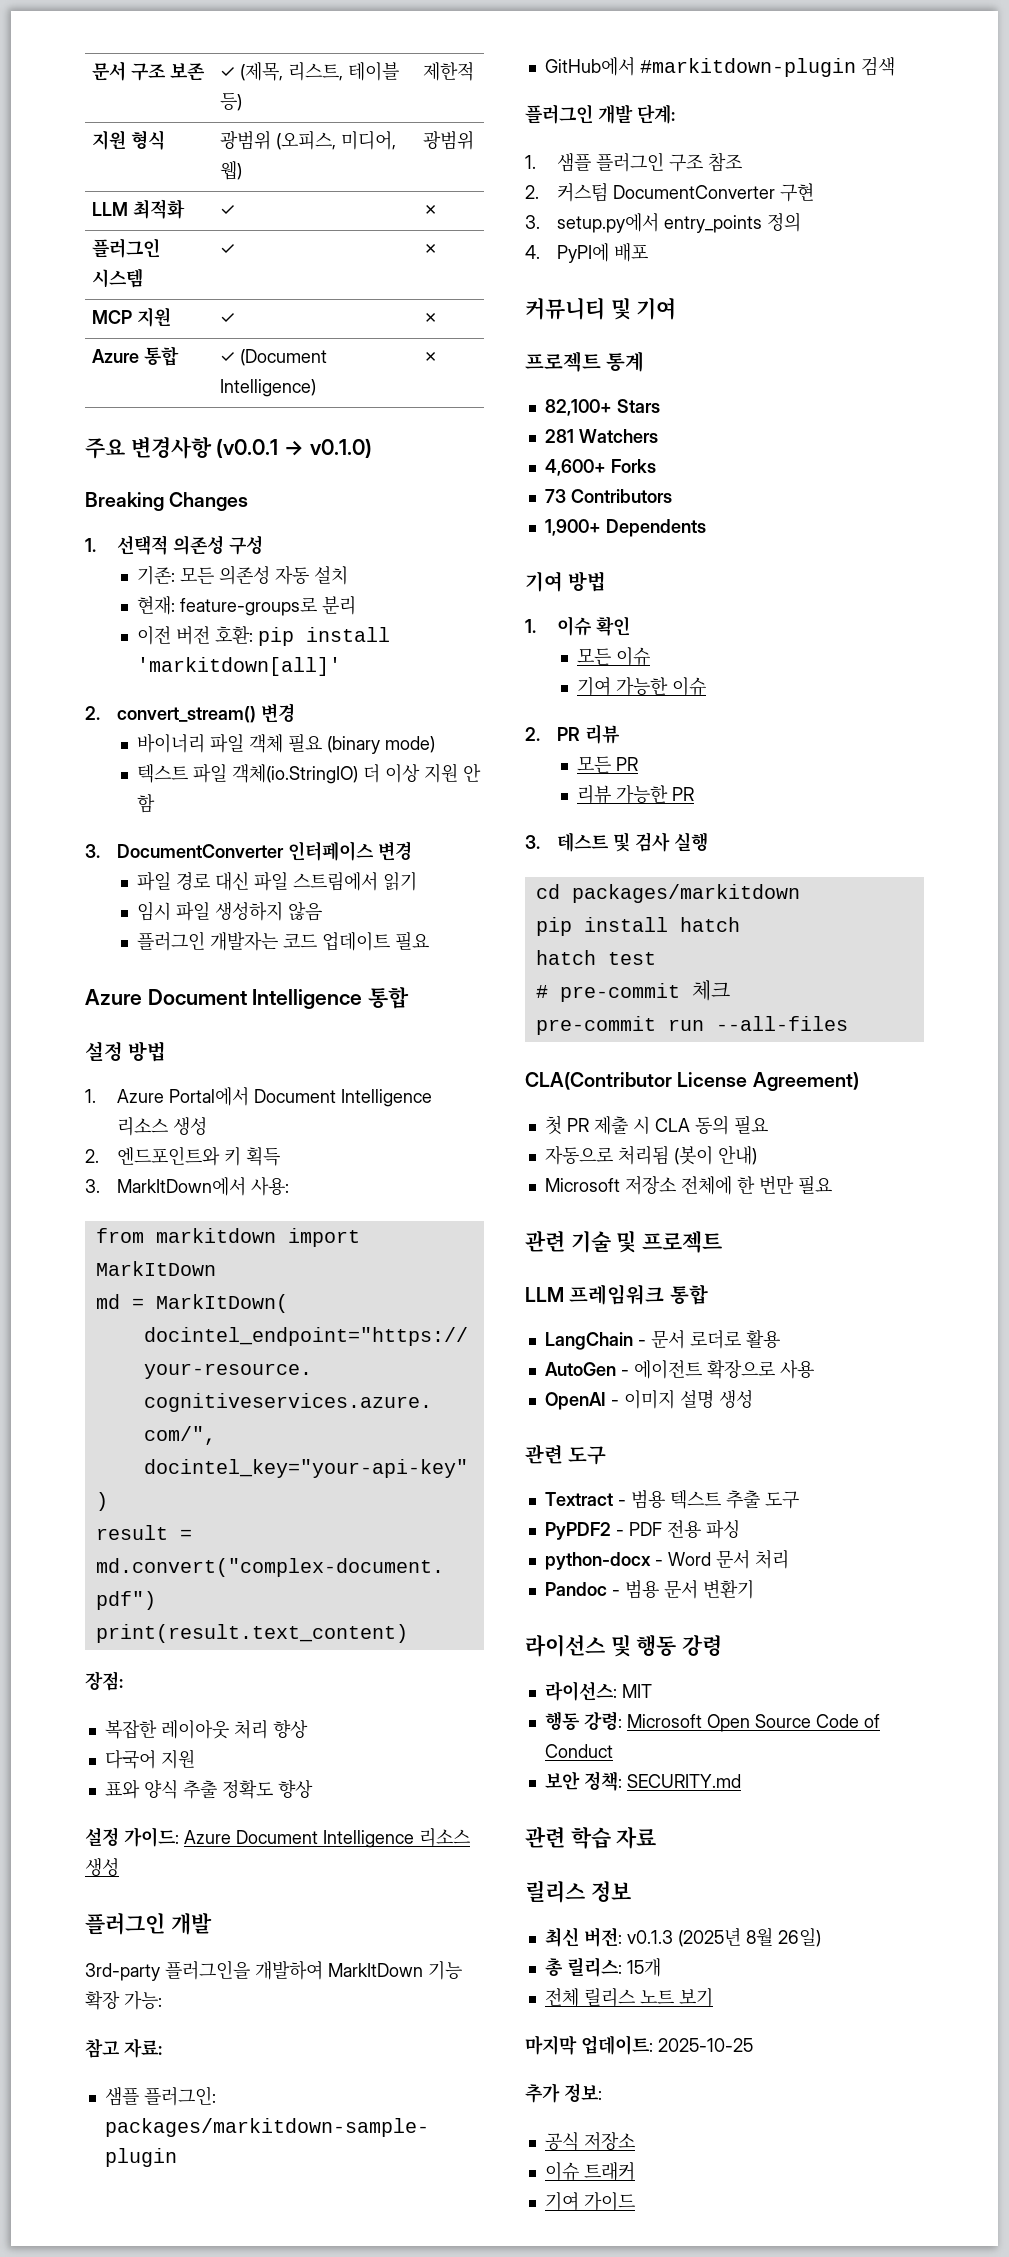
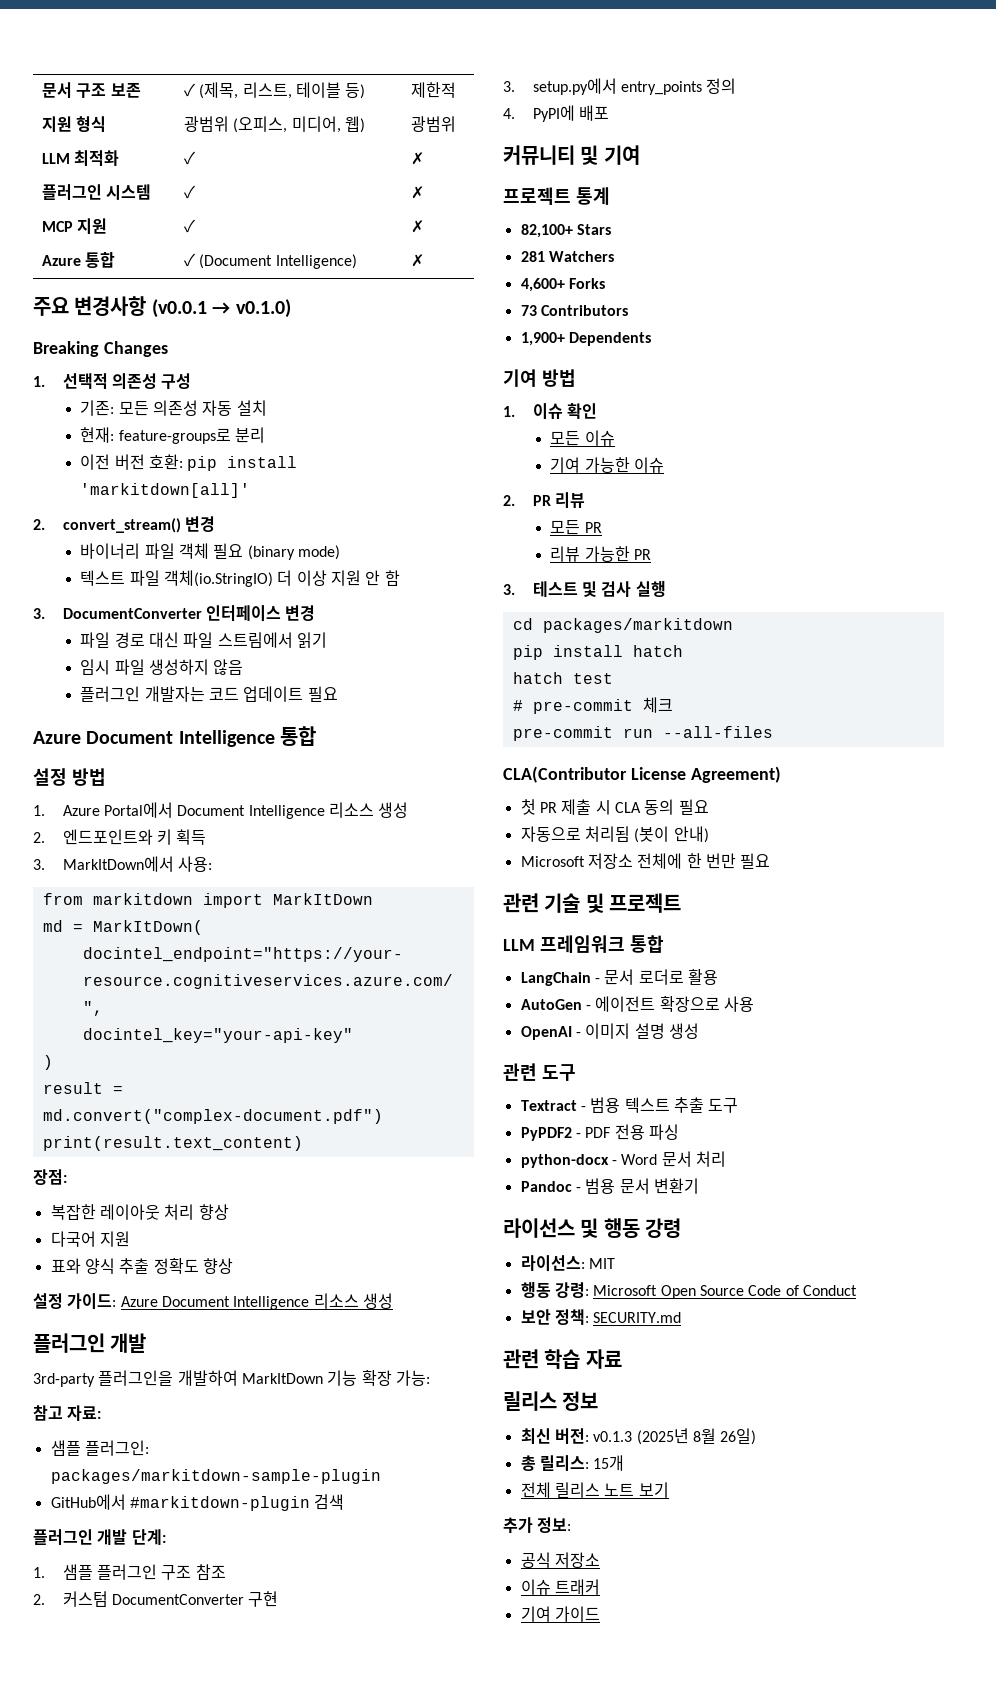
[525,2035,753,2055] // 마지막 업데이트: 2025-10-25 -> (669, 1490) none

